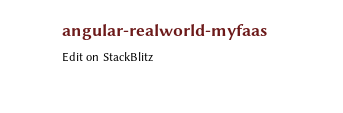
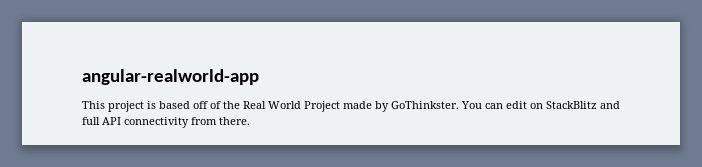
[62,24,267,40] [62,52,153,62] angular-realworld-myfaas // Edit on StackBlitz -> [82,69,259,85] [82,101,620,112] [82,117,250,128] angular-realworld-app // This project is based off of the Real World Project made by GoThinkster. You can edit on StackBlitz and full API connectivity from there.

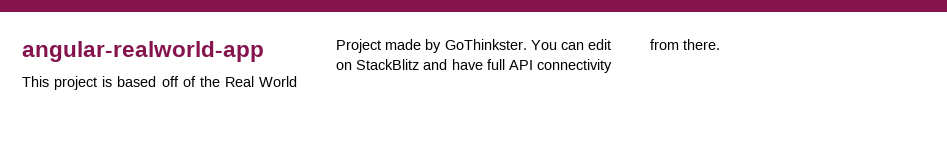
(620, 105) none -> [451,59,483,70] have

